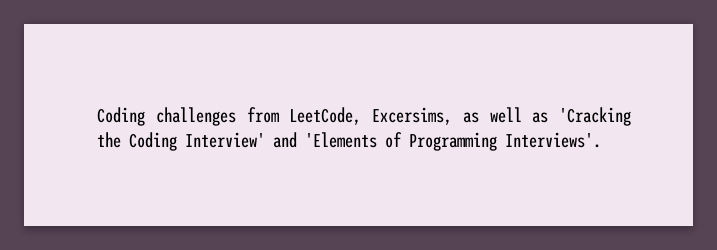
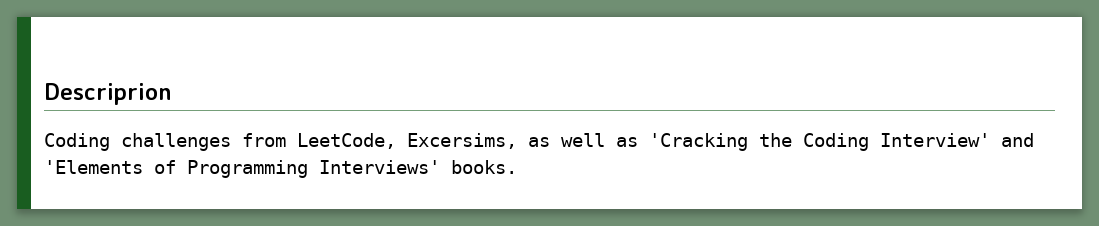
(97, 116) none -> [44,83,172,105] Descriprion //
[505,132,601,148] Interviews'. -> [319,160,517,174] Interviews' books.

